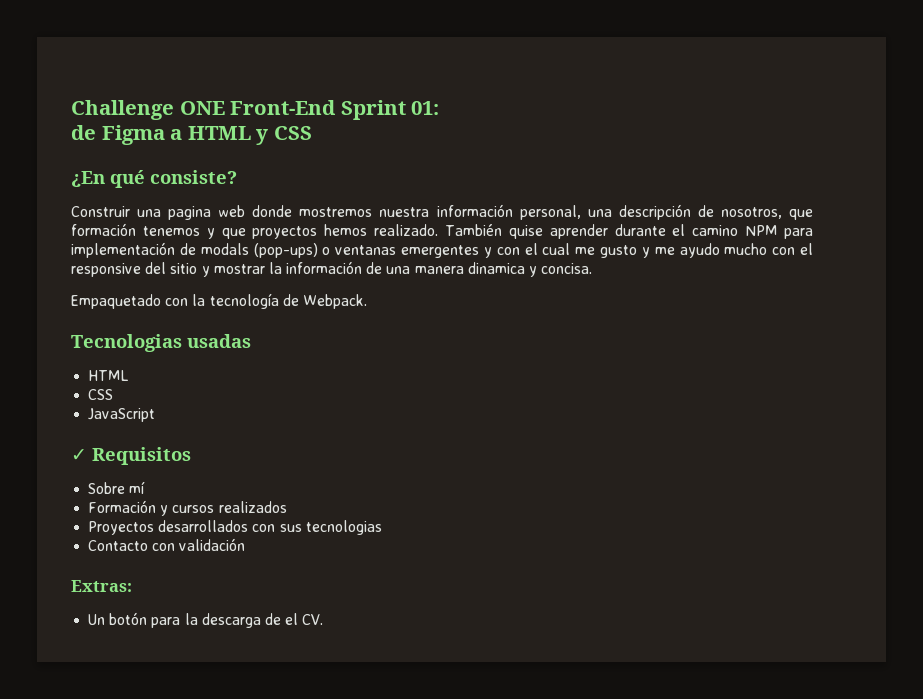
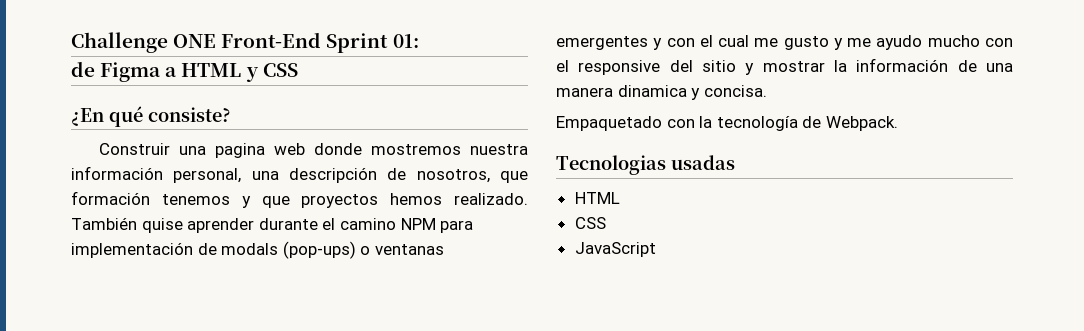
[71,447,191,465] [88,481,146,494] [88,500,287,516] [88,520,382,535] [88,538,246,551] [71,580,132,592] [88,612,324,628] // ✓ Requisitos // Sobre mí // Formación y cursos realizados // Proyectos desarrollados con sus tecnologias // Contacto con validación // Extras: // Un botón para la descarga de el CV. -> (656, 249) none

